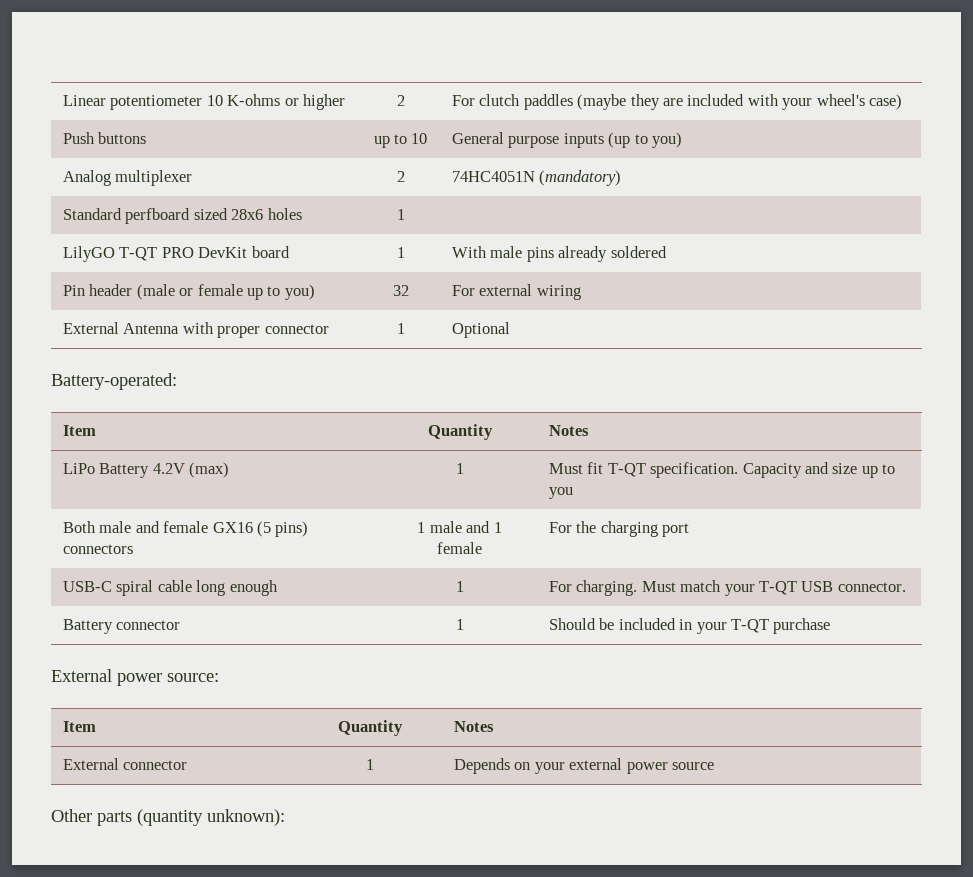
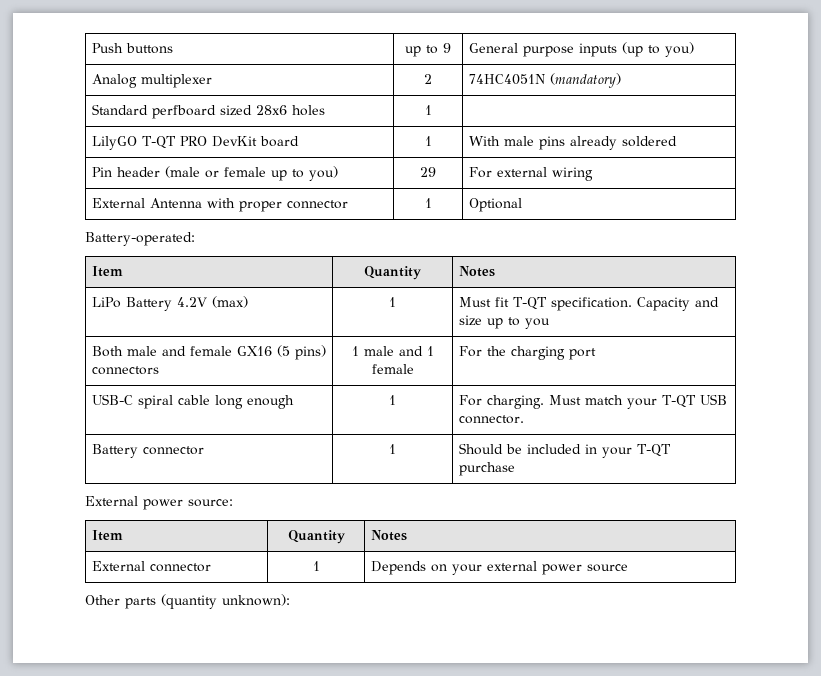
[62,94,345,110] [396,95,405,106] [451,94,903,110] Linear potentiometer 10 K-ohms or higher | 2 | For clutch paddles (maybe they are included with your wheel's case) // -> (91, 48) none
[411,133,428,144] 10 -> [443,43,451,53] 9
[392,285,409,296] 32 -> [420,167,436,177] 29

